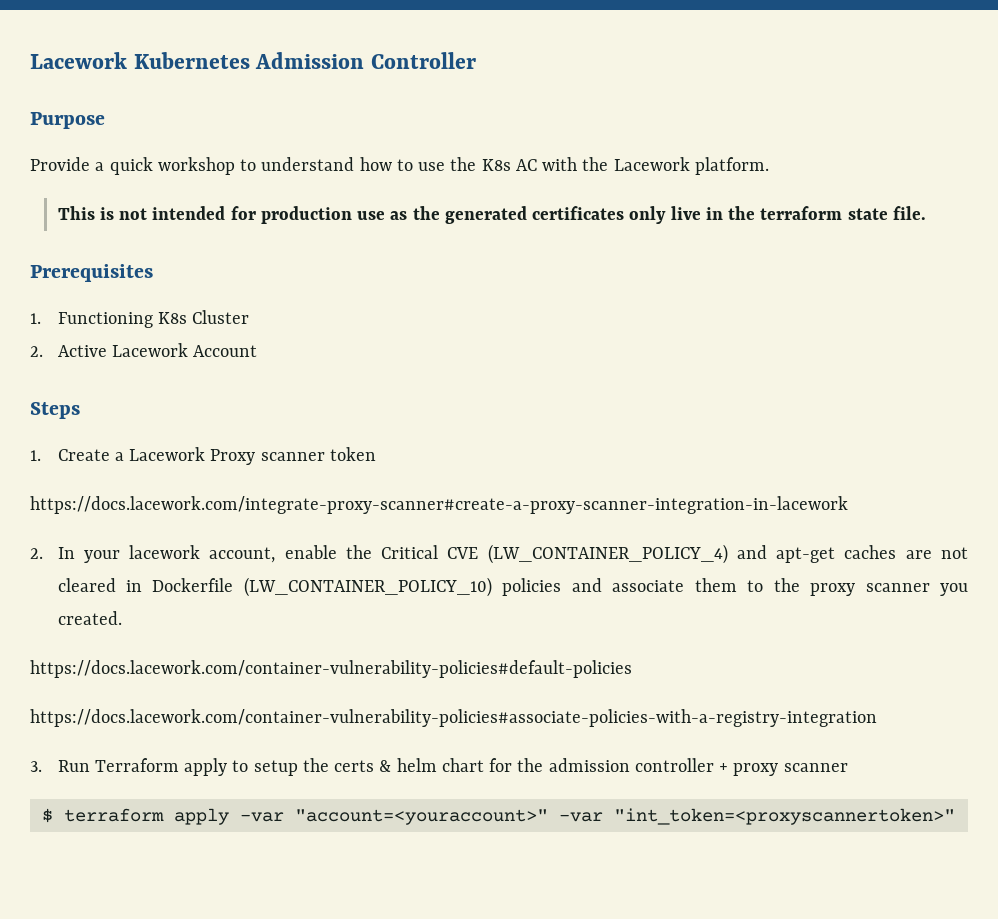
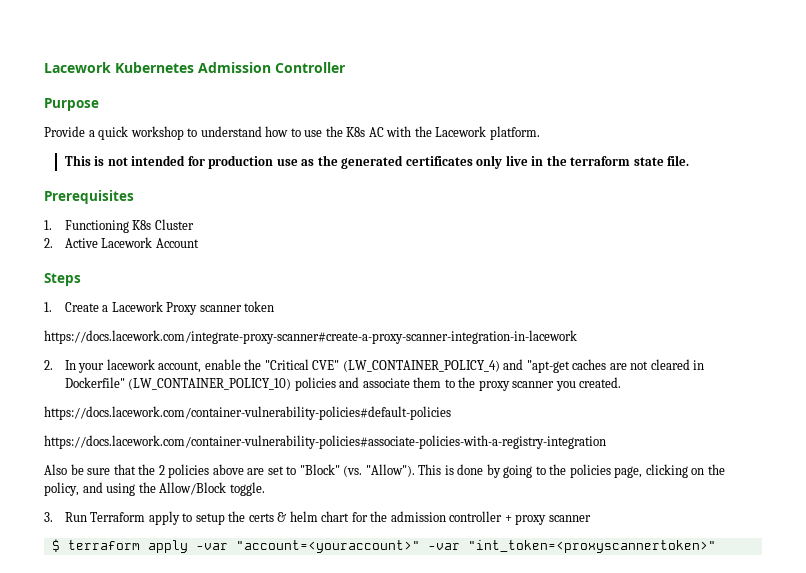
[381,545,479,559] Critical CVE -> [264,359,340,370] "Critical CVE"
[776,547,836,563] apt-get -> [526,360,570,373] "apt-get
[152,578,234,592] Dockerfile -> [64,377,125,388] Dockerfile"
(877, 718) none -> [44,464,725,478] [44,482,265,496] // Also be sure that the 2 policies above are set to "Block" (vs. "Allow"). This is done by going to the policies page, clicking on the policy, and using the Allow/Block toggle.

